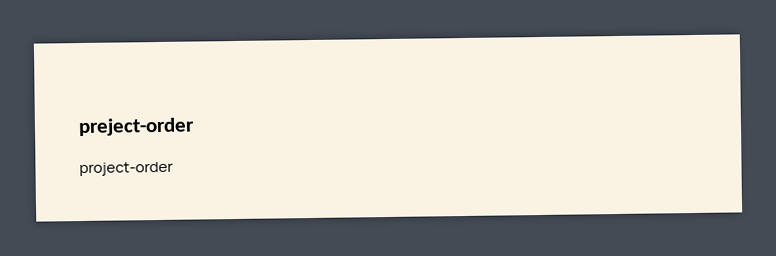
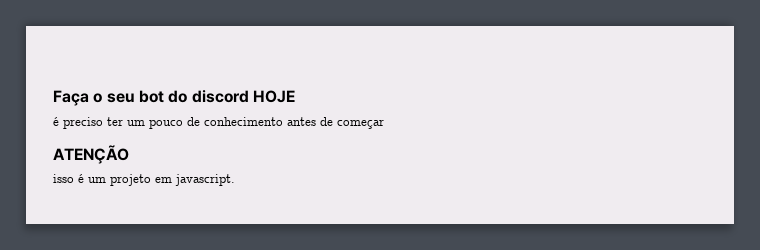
[78,117,195,137] [79,161,174,177] preject-order // project-order -> [53,90,295,106] [53,117,384,129] [53,145,129,164] [53,174,235,186] Faça o seu bot do discord HOJE // é preciso ter um pouco de conhecimento antes de começar // ATENÇÃO // isso é um projeto em javascript.

